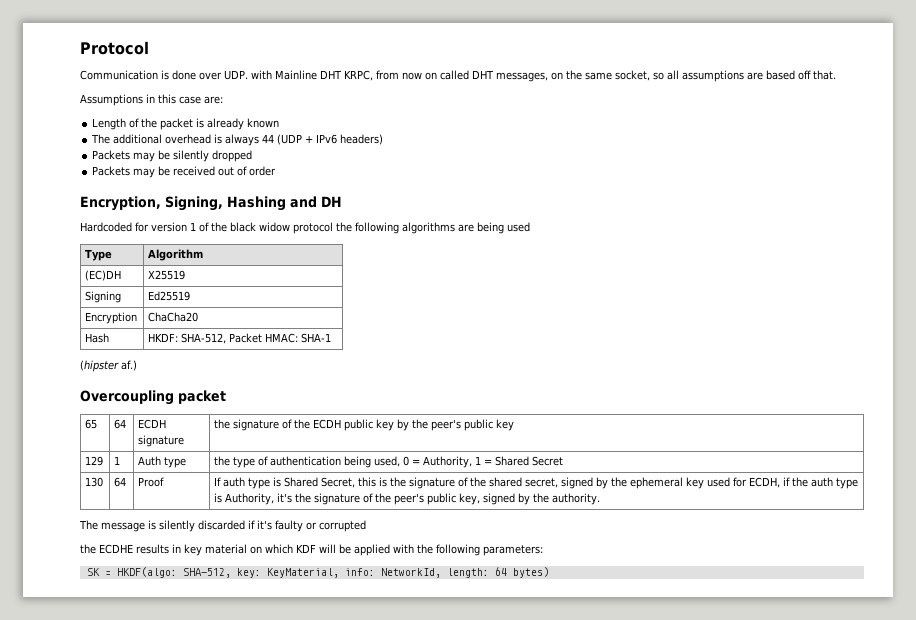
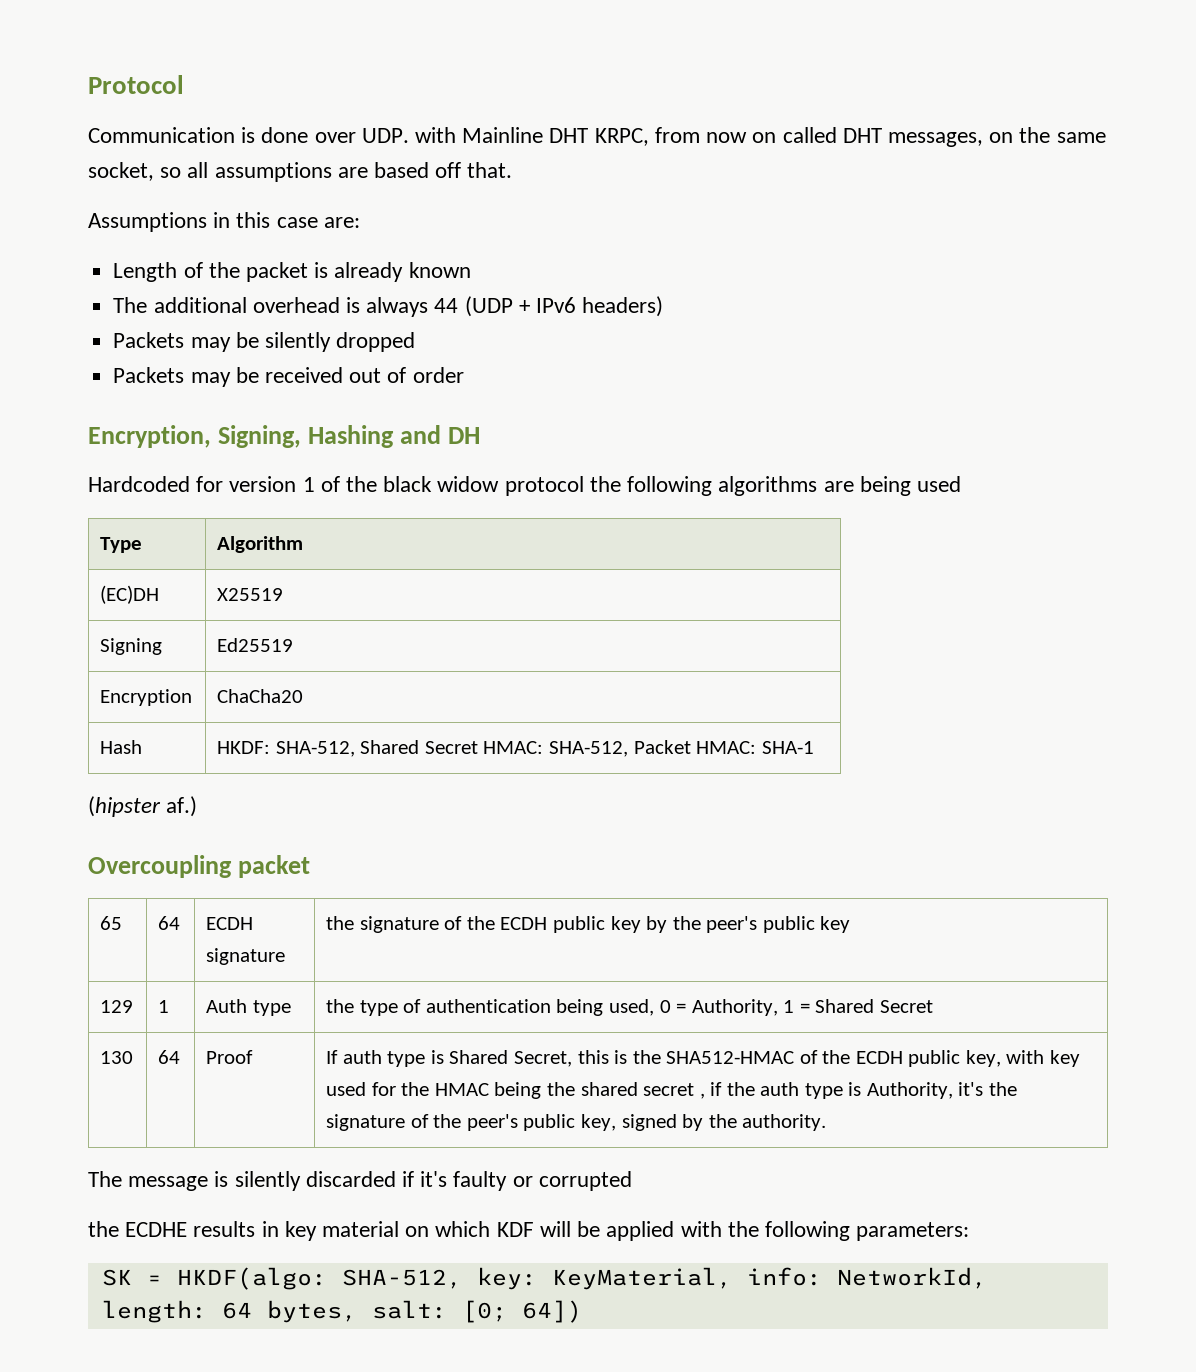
(227, 338) none -> [360,740,629,757] Shared Secret HMAC: SHA-512,
[409,477,781,489] signature of the shared secret, signed by the ephemeral key used for ECDH, -> [666,1050,1080,1067] [326,1082,705,1099] SHA512-HMAC of the ECDH public key, with key used for the HMAC being the shared secret ,
[512,567,549,578] bytes) -> [266,1300,582,1323] bytes, salt: [0; 64])

